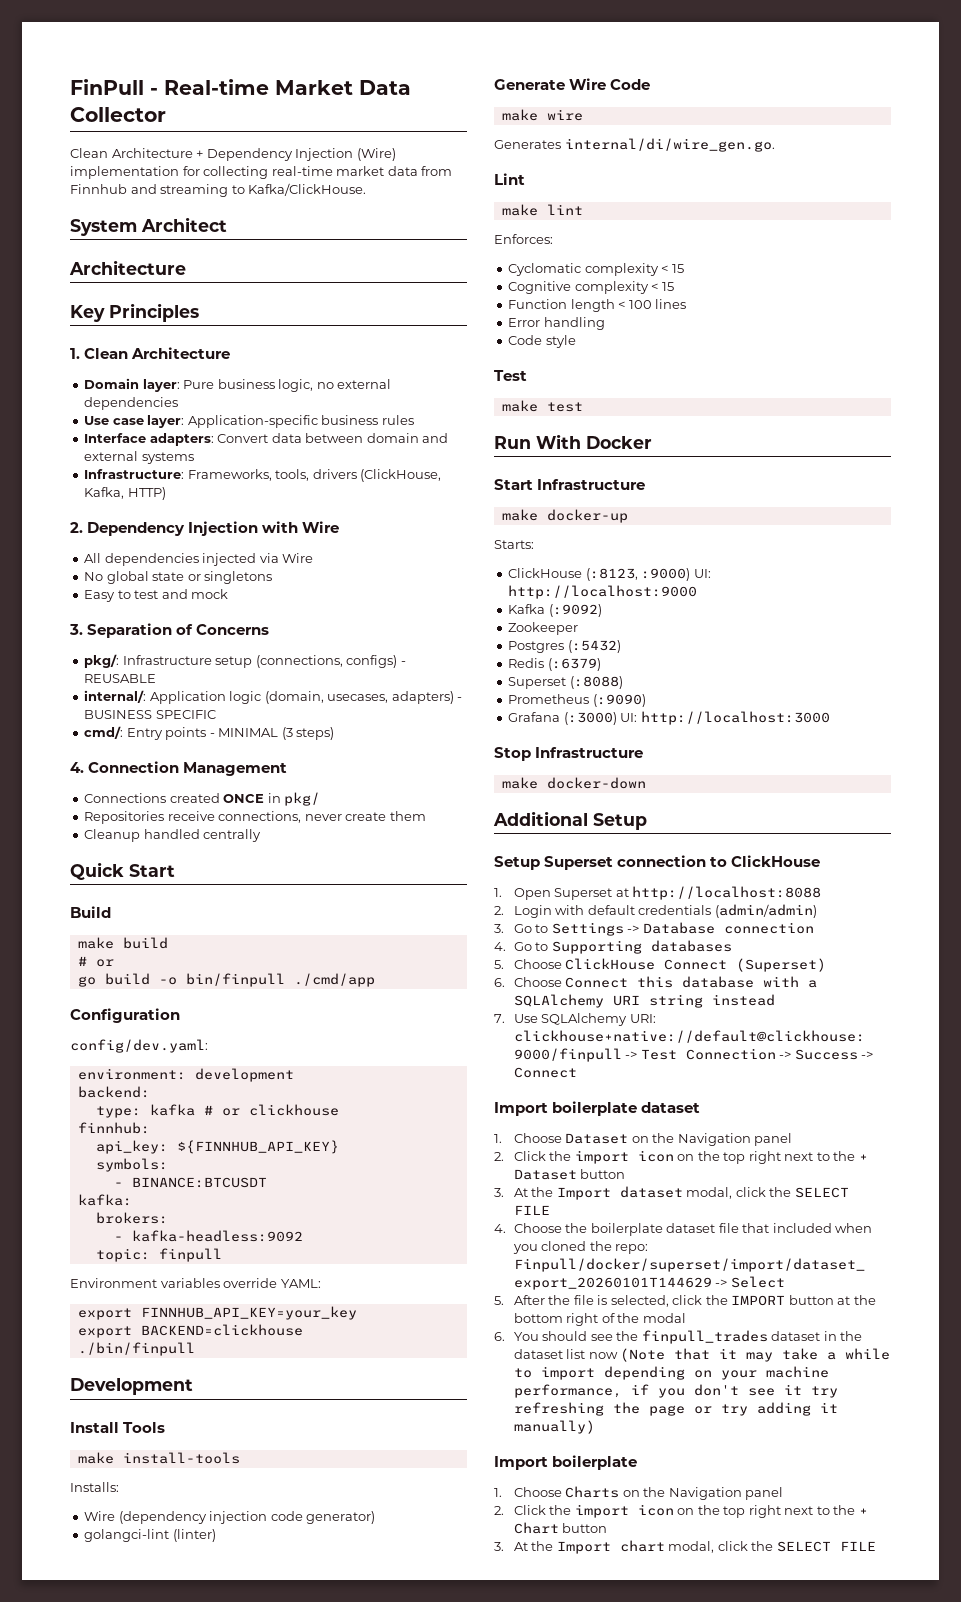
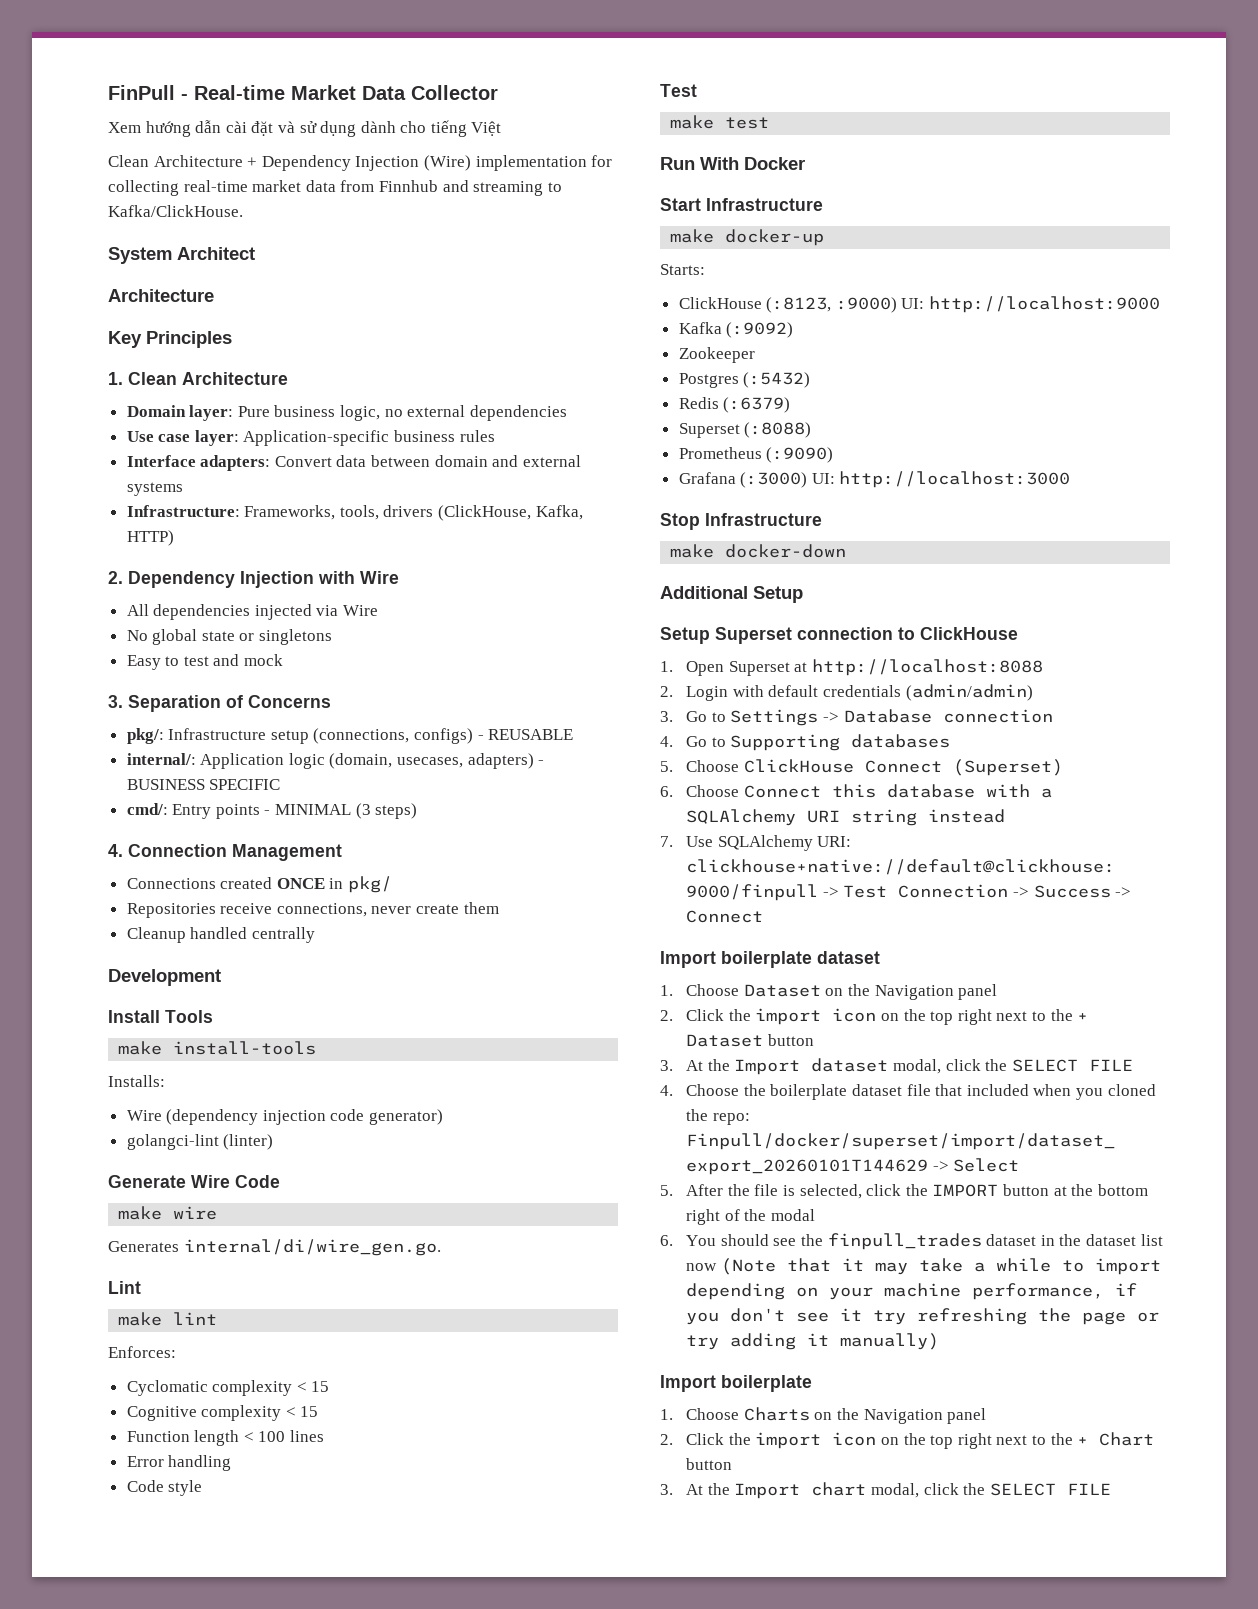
(166, 114) none -> [108,120,502,137] // Xem hướng dẫn cài đặt và sử dụng dành cho tiếng Việt
[70,862,175,880] [70,906,111,918] [77,937,168,949] [77,956,114,967] [77,973,375,987] [70,1008,180,1023] [70,1039,208,1053] [77,1068,294,1082] [77,1086,150,1098] [95,1104,339,1118] [77,1122,150,1134] [95,1140,339,1154] [95,1158,168,1172] [113,1177,267,1188] [77,1194,132,1206] [95,1212,168,1224] [113,1230,303,1242] [95,1248,222,1262] [70,1278,321,1288] [77,1306,357,1320] [77,1324,303,1338] [77,1342,195,1356] // Quick Start // Build // make build // # or // go build -o bin/finpull ./cmd/app // Configuration // config/dev.yaml: // environment: development // backend: // type: kafka # or clickhouse // finnhub: // api_key: ${FINNHUB_API_KEY} // symbols: // - BINANCE:BTCUSDT // kafka: // brokers: // - kafka-headless:9092 // topic: finpull // Environment variables override YAML: // export FINNHUB_API_KEY=your_key // export BACKEND=clickhouse // ./bin/finpull -> (315, 935) none

